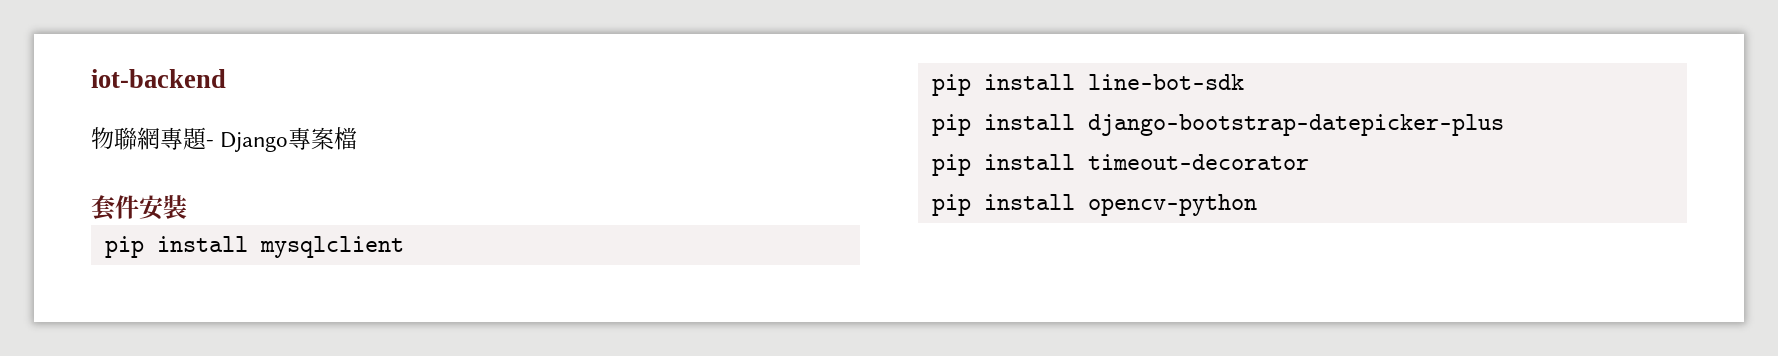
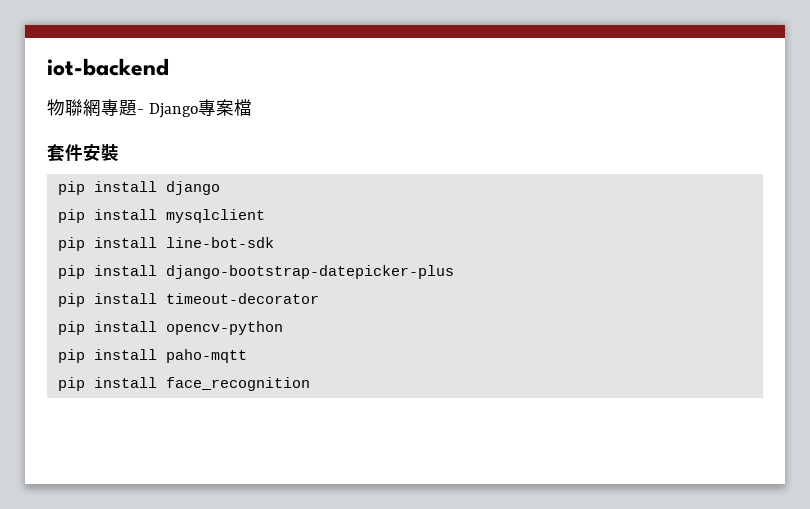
(187, 207) none -> [57,181,220,195] // pip install django
(1257, 205) none -> [57,349,247,363] [57,377,310,391] // pip install paho-mqtt // pip install face_recognition

